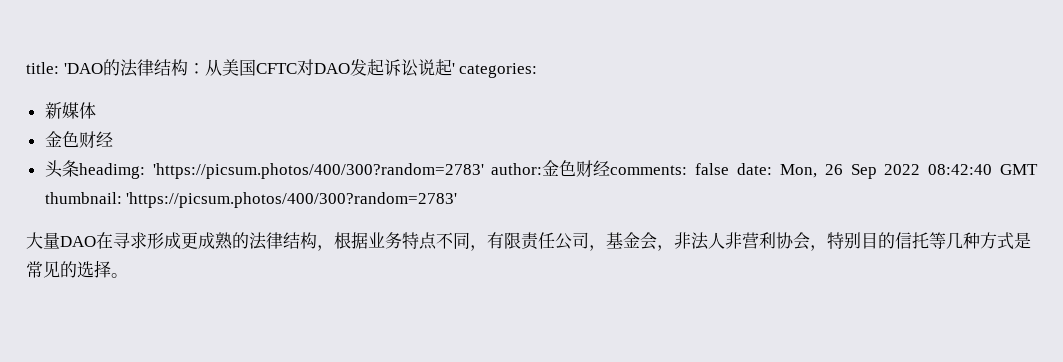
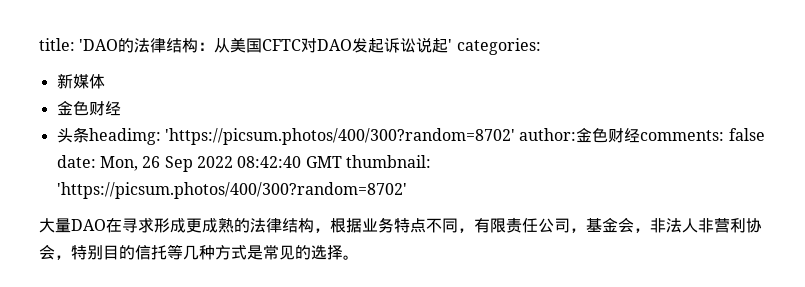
[152,163,484,179] 'https://picsum.photos/400/300?random=2783' -> [164,128,515,145] 'https://picsum.photos/400/300?random=8702'
[126,192,458,208] 'https://picsum.photos/400/300?random=2783' -> [56,182,407,199] 'https://picsum.photos/400/300?random=8702'

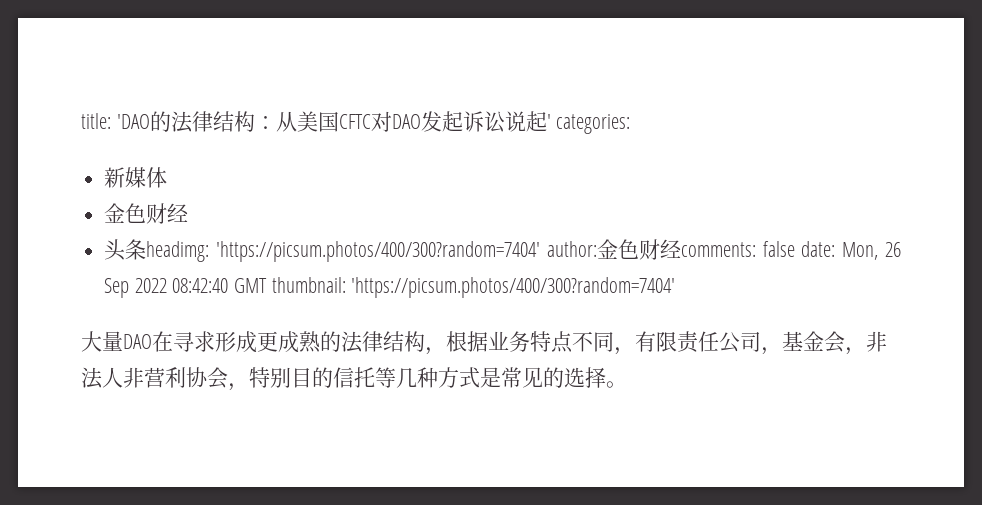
[164,128,515,145] 'https://picsum.photos/400/300?random=8702' -> [215,241,540,262] 'https://picsum.photos/400/300?random=7404'
[56,182,407,199] 'https://picsum.photos/400/300?random=8702' -> [351,277,676,298] 'https://picsum.photos/400/300?random=7404'

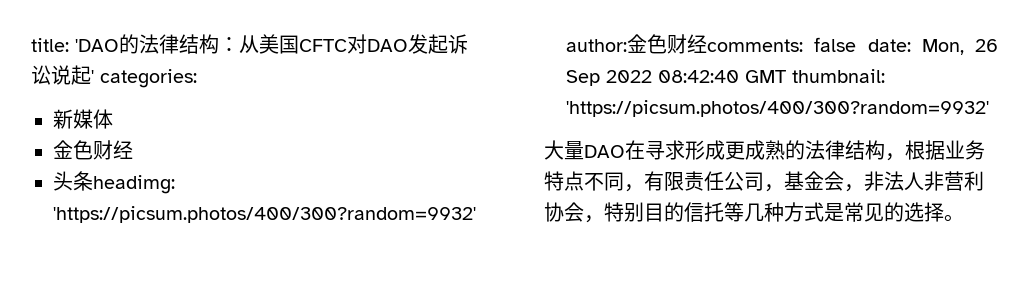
[215,241,540,262] 'https://picsum.photos/400/300?random=7404' -> [53,206,476,223] 'https://picsum.photos/400/300?random=9932'
[351,277,676,298] 'https://picsum.photos/400/300?random=7404' -> [566,100,989,117] 'https://picsum.photos/400/300?random=9932'

